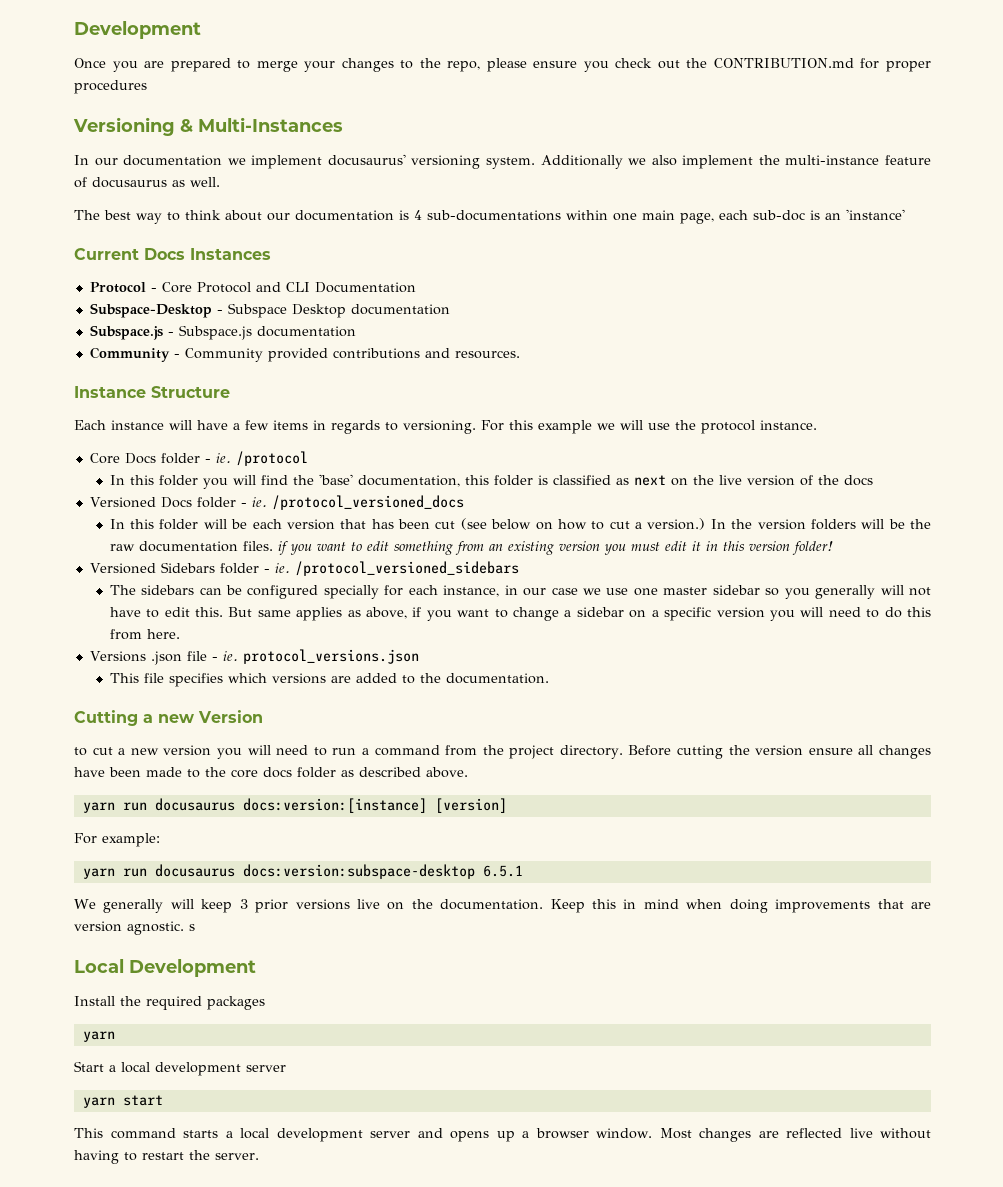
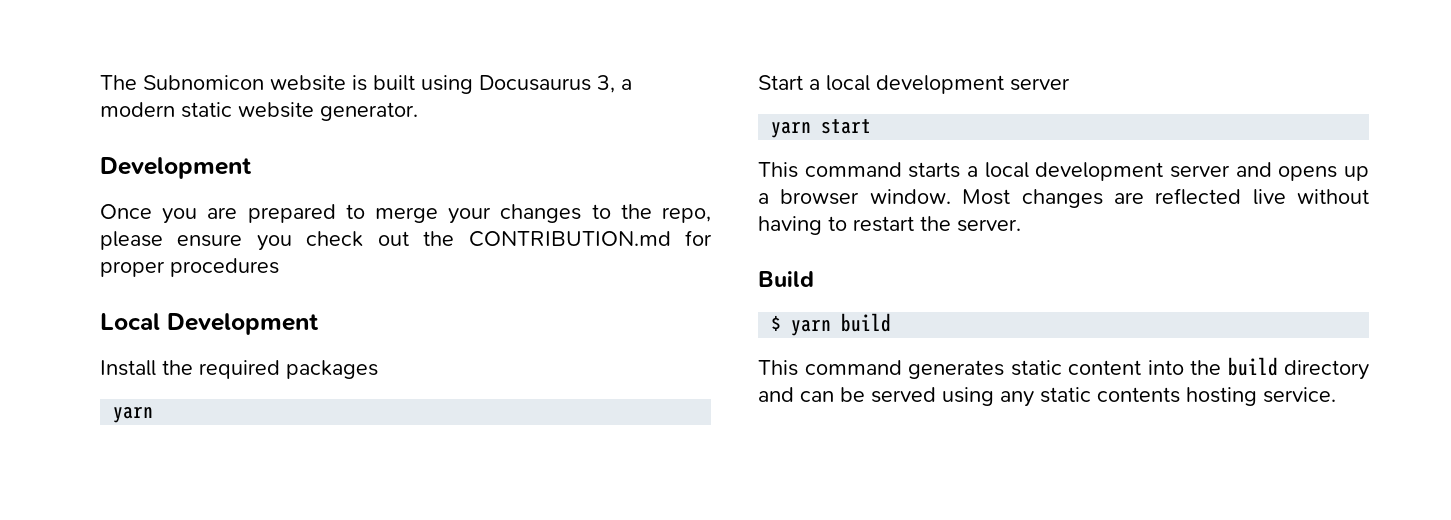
(74, 30) none -> [100,75,632,94] [100,102,418,121] The Subnomicon website is built using Docusaurus 3, a modern static website generator. //
[73,117,343,136] [74,154,931,169] [74,177,220,188] [74,209,905,224] [74,248,271,260] [89,282,416,293] [89,303,450,318] [89,325,356,340] [89,347,520,362] [74,386,230,398] [74,420,817,434] [89,451,308,466] [109,474,873,489] [89,495,464,510] [109,518,932,530] [109,541,834,555] [89,561,519,576] [109,585,931,599] [109,607,931,621] [109,629,180,640] [89,649,419,665] [109,673,549,687] [74,710,263,726] [74,745,932,759] [74,767,468,778] [82,798,507,813] [74,833,160,847] [82,864,523,879] [74,899,931,913] [74,921,195,935] // Versioning & Multi-Instances // In our documentation we implement docusaurus' versioning system. Additionally we also implement the multi-instance feature of docusaurus as well. // The best way to think about our documentation is 4 sub-documentations within one main page, each sub-doc is an 'instance' // Current Docs Instances // Protocol - Core Protocol and CLI Documentation // Subspace-Desktop - Subspace Desktop documentation // Subspace.js - Subspace.js documentation // Community - Community provided contributions and resources. // Instance Structure // Each instance will have a few items in regards to versioning. For this example we will use the protocol instance. // Core Docs folder - ie. /protocol // In this folder you will find the 'base' documentation, this folder is classified as next on the live version of the docs // Versioned Docs folder - ie. /protocol_versioned_docs // In this folder will be each version that has been cut (see below on how to cut a version.) In the version folders will be the raw documentation files. if you want to edit something from an existing version you must edit it in this version folder! // Versioned Sidebars folder - ie. /protocol_versioned_sidebars // The sidebars can be configured specially for each instance, in our case we use one master sidebar so you generally will not have to edit this. But same applies as above, if you want to change a sidebar on a specific version you will need to do this from here. // Versions .json file - ie. protocol_versions.json // This file specifies which versions are added to the documentation. // Cutting a new Version // to cut a new version you will need to run a command from the project directory. Before cutting the version ensure all changes have been made to the core docs folder as described above. // yarn run docusaurus docs:version:[instance] [version] // For example: // yarn run docusaurus docs:version:subspace-desktop 6.5.1 // We generally will keep 3 prior versions live on the documentation. Keep this in mind when doing improvements that are version agnostic. s -> (279, 267) none
(259, 1156) none -> [758,271,814,287] [771,313,892,336] [758,357,1369,380] [758,387,1336,407] // Build // $ yarn build // This command generates static content into the build directory and can be served using any static contents hosting service.

